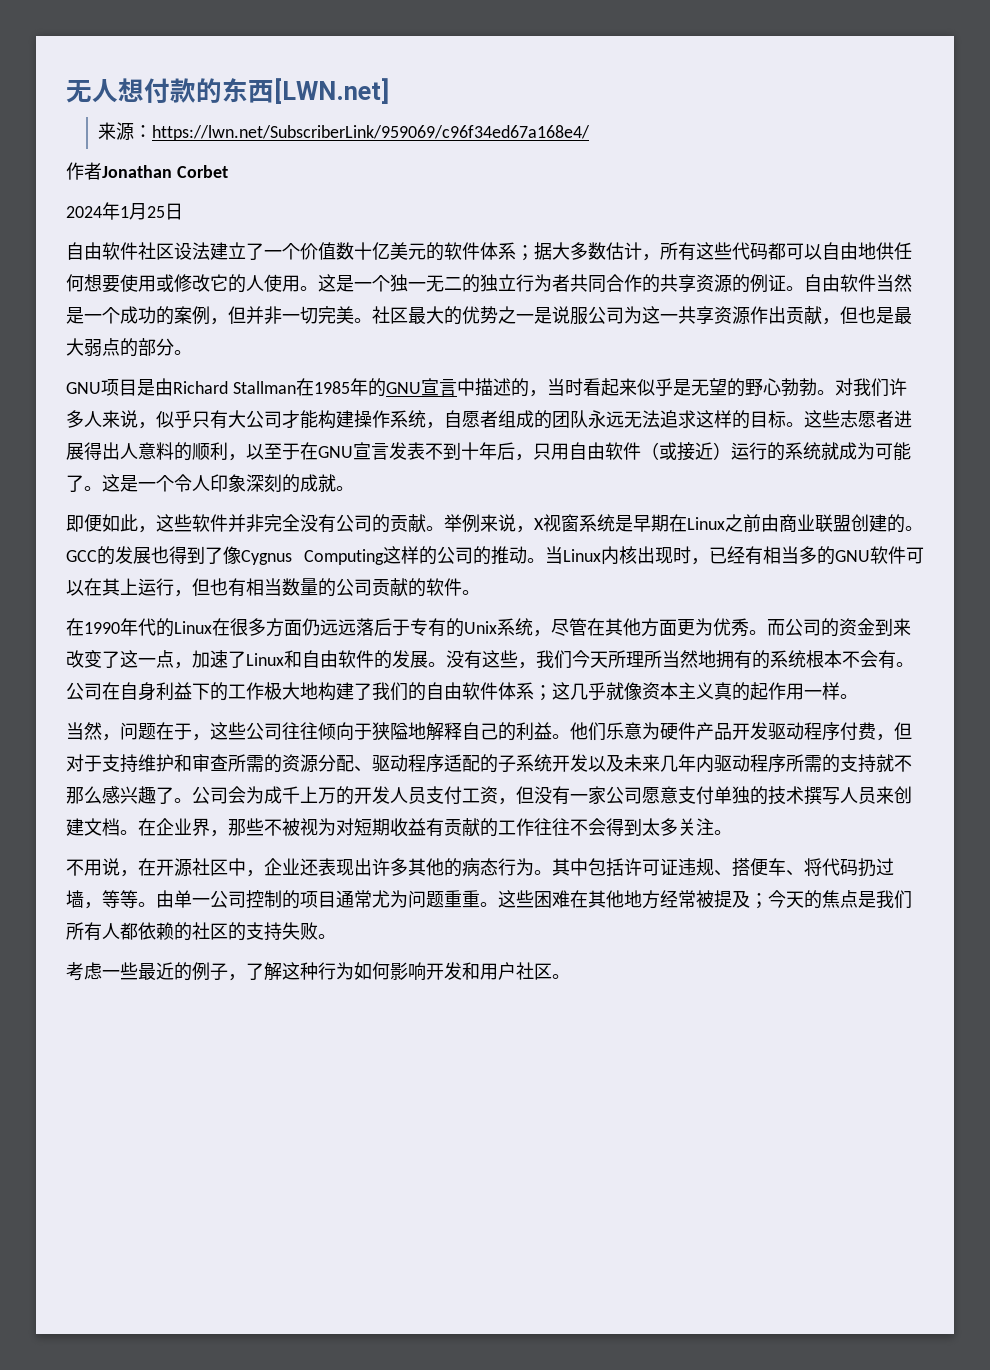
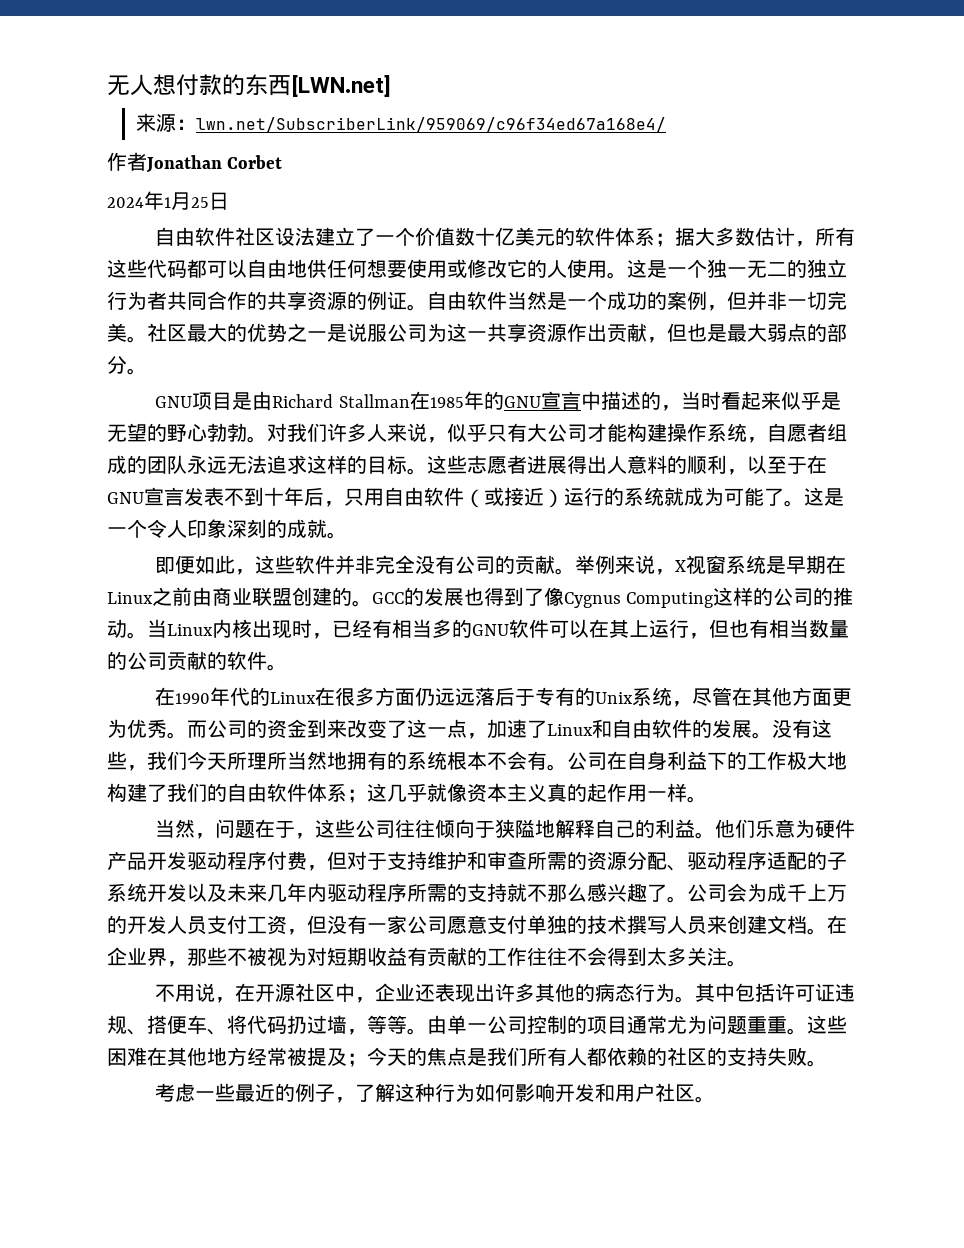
[152,125,591,141] https://lwn.net/SubscriberLink/959069/c96f34ed67a168e4/ -> [196,117,667,132] lwn.net/SubscriberLink/959069/c96f34ed67a168e4/

